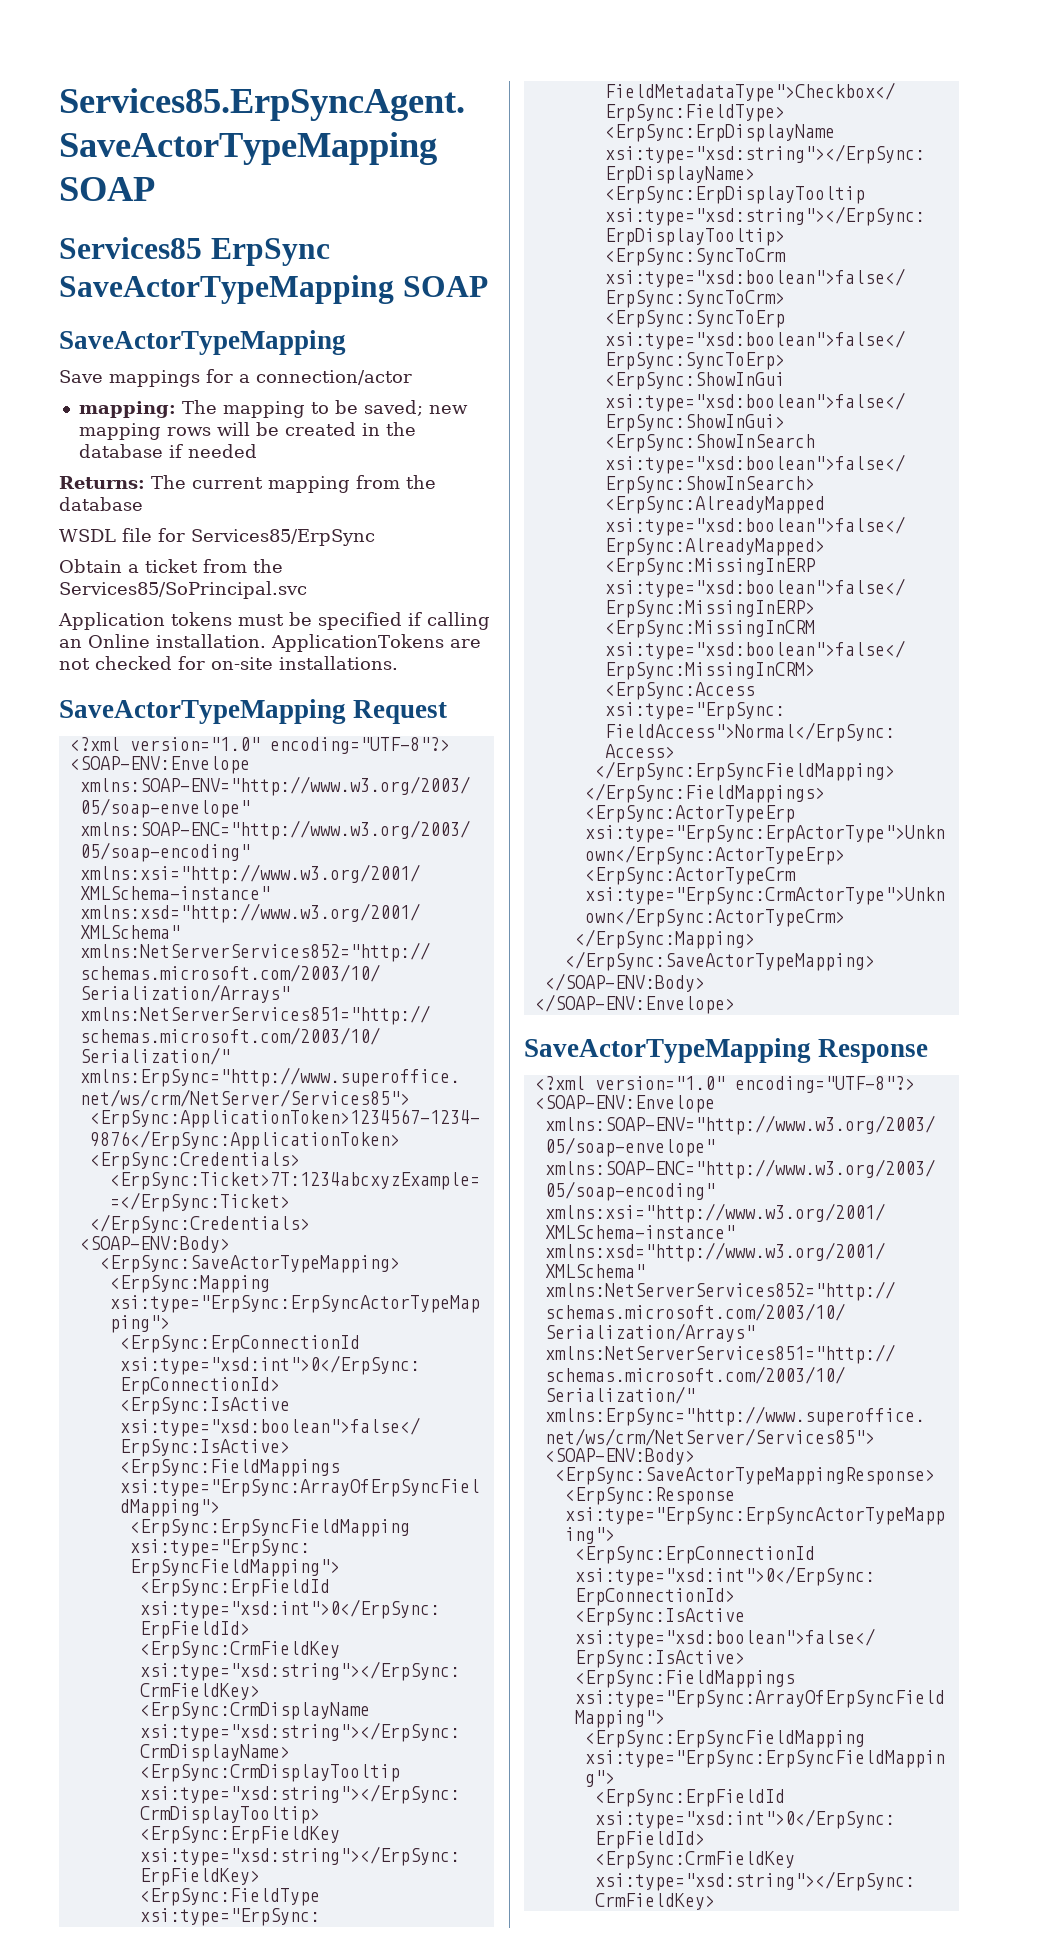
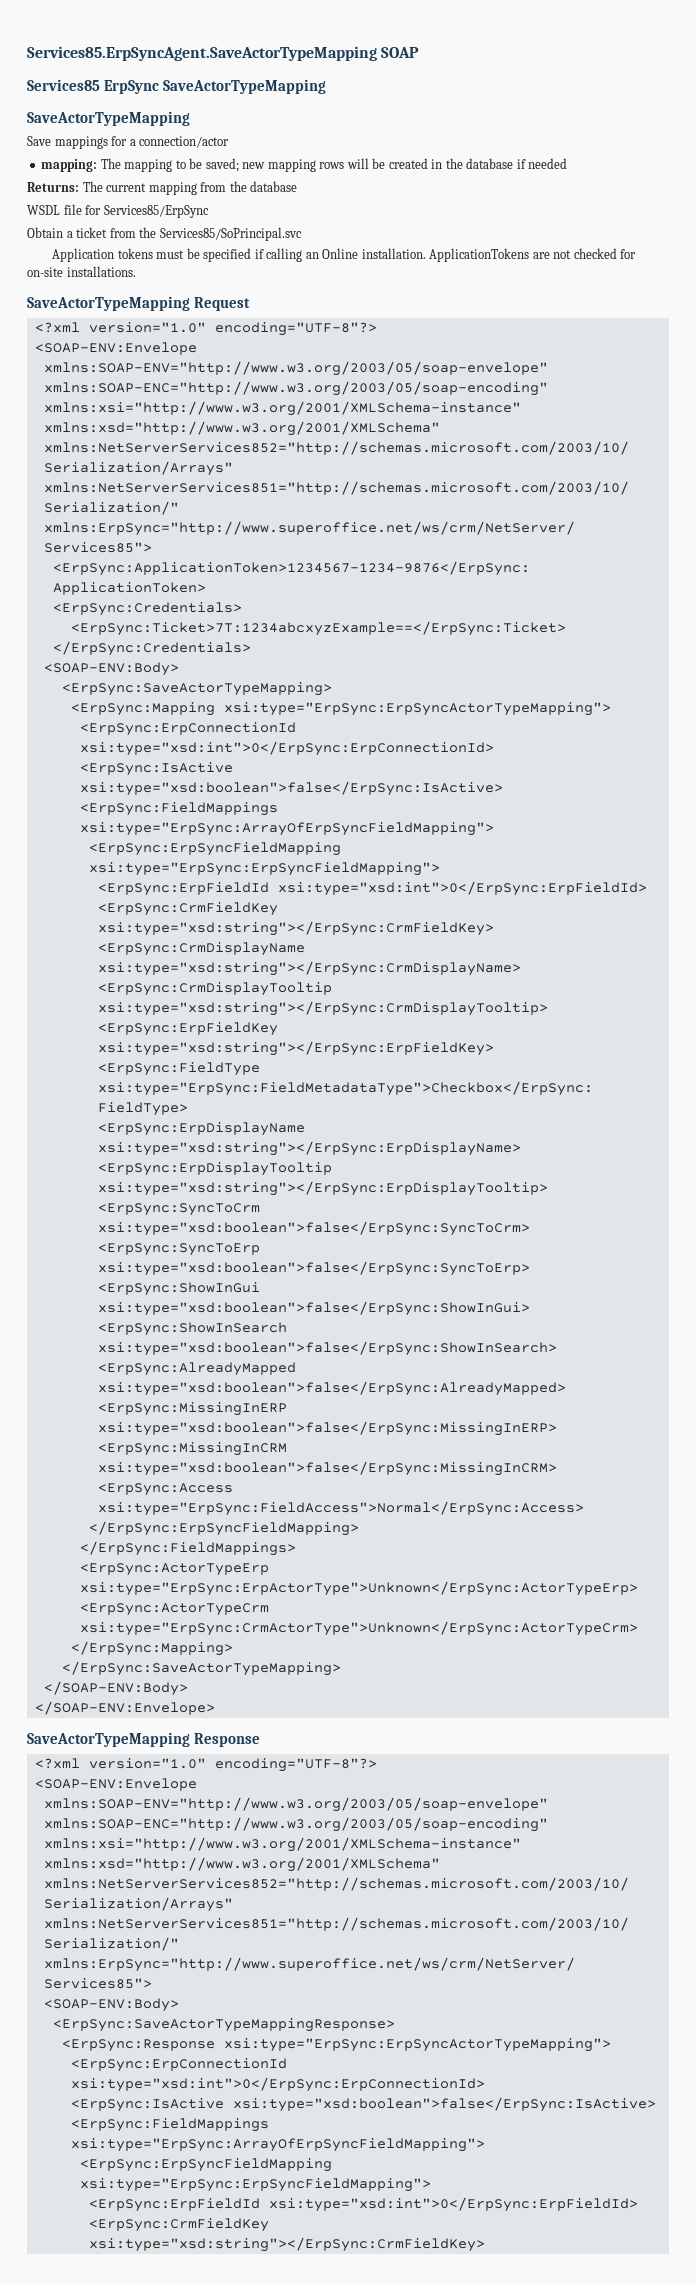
[402,276,488,297] SOAP -> (327, 86) none

